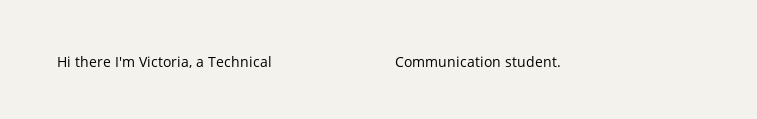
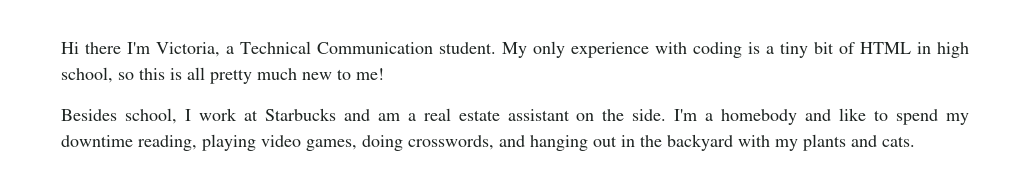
(561, 61) none -> [502,41,969,58] [61,67,384,84] [61,108,970,125] [61,134,915,151] My only experience with coding is a tiny bit of HTML in high school, so this is all pretty much new to me! // Besides school, I work at Starbucks and am a real estate assistant on the side. I'm a homebody and like to spend my downtime reading, playing video games, doing crosswords, and hanging out in the backyard with my plants and cats.

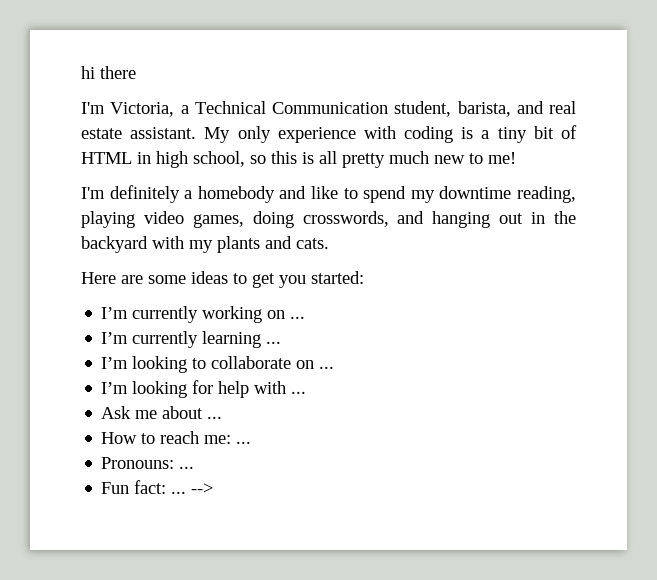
[61,42,79,54] Hi -> [81,66,95,79] hi
(121, 48) none -> (136, 72) //
[439,42,496,54] student. -> [394,101,576,117] [81,127,197,139] student, barista, and real estate assistant.
[61,108,698,124] Besides school, I work at Starbucks and am a real estate assistant on the side. I'm -> [81,185,180,203] I'm definitely
(915, 141) none -> [81,271,364,288] [101,306,306,323] [101,331,282,348] [101,356,335,373] [101,380,307,398] [101,406,223,419] [101,431,252,444] [101,457,195,469] [101,480,214,494] // Here are some ideas to get you started: // I’m currently working on ... // I’m currently learning ... // I’m looking to collaborate on ... // I’m looking for help with ... // Ask me about ... // How to reach me: ... // Pronouns: ... // Fun fact: ... -->

